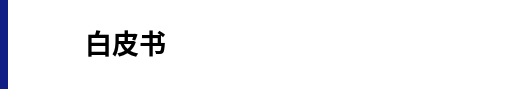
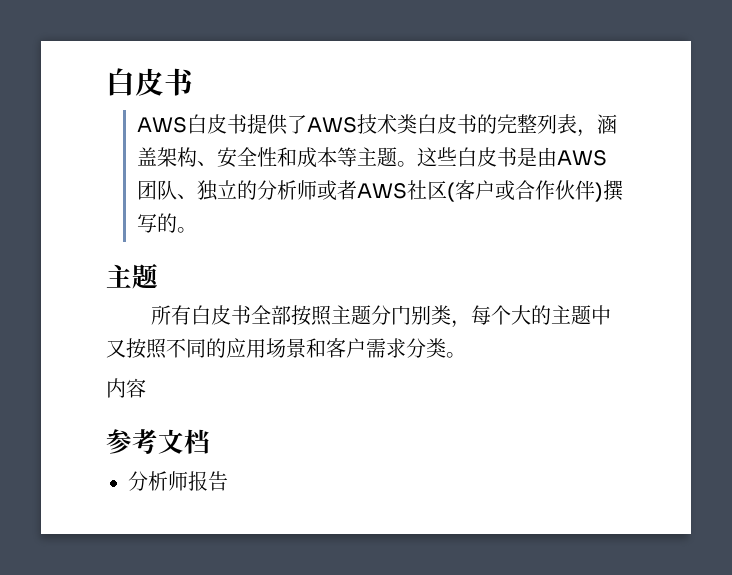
[85,30,166,57] 白皮书 -> [106,68,194,96] [137,114,618,137] [137,147,608,168] [137,180,624,202] [137,213,198,233] [106,263,158,289] [151,305,612,328] [106,338,466,359] [106,378,146,398] [106,429,210,454] [128,471,228,491] 白皮书 // AWS白皮书提供了AWS技术类白皮书的完整列表，涵盖架构、安全性和成本等主题。这些白皮书是由AWS团队、独立的分析师或者AWS社区(客户或合作伙伴)撰写的。 // 主题 // 所有白皮书全部按照主题分门别类，每个大的主题中又按照不同的应用场景和客户需求分类。 // 内容 // 参考文档 // 分析师报告

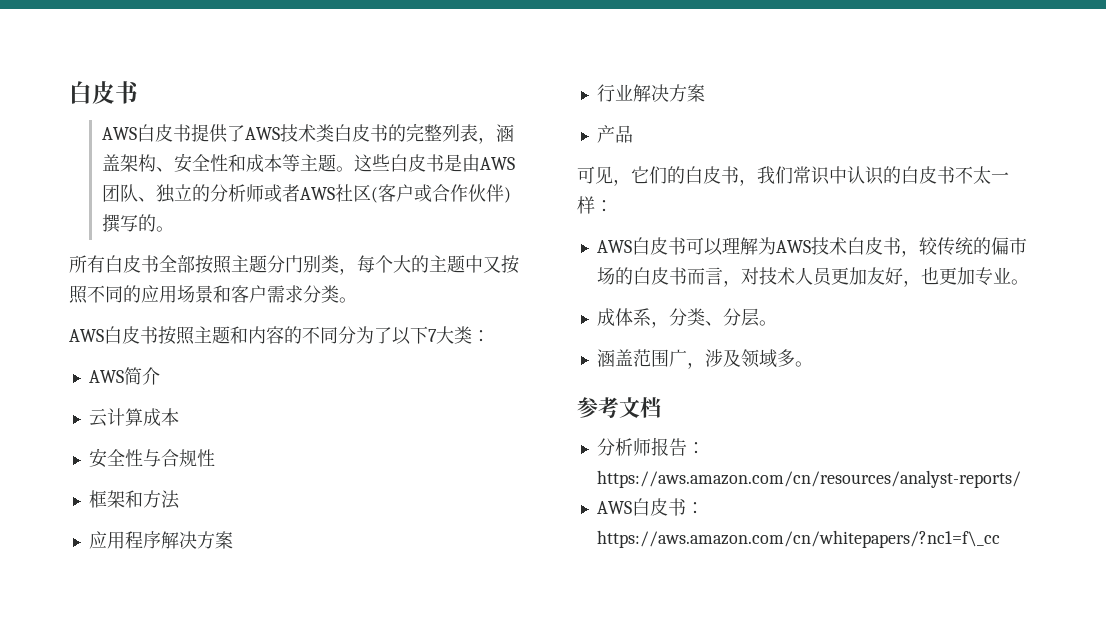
[106,263,158,289] // 主题 -> (175, 229) none
[106,378,146,398] 内容 -> [69,326,490,345] [88,367,160,385] [88,408,179,427] [88,448,215,468] [88,490,180,509] [88,531,233,549] [596,84,705,102] [596,125,633,143] [577,166,1009,186] [577,196,613,214] [596,237,1027,257] [596,267,1029,287] [596,308,777,328] [596,349,813,369] AWS白皮书按照主题和内容的不同分为了以下7大类： // AWS简介 // 云计算成本 // 安全性与合规性 // 框架和方法 // 应用程序解决方案 // 行业解决方案 // 产品 // 可见，它们的白皮书，我们常识中认识的白皮书不太一样： // AWS白皮书可以理解为AWS技术白皮书，较传统的偏市场的白皮书而言，对技术人员更加友好，也更加专业。 // 成体系，分类、分层。 // 涵盖范围广，涉及领域多。
(228, 481) none -> [686,442,705,454] [596,470,1021,488] [596,498,704,516] [596,530,1000,548] ：https://aws.amazon.com/cn/resources/analyst-reports/ // AWS白皮书：https://aws.amazon.com/cn/whitepapers/?nc1=f\_cc

